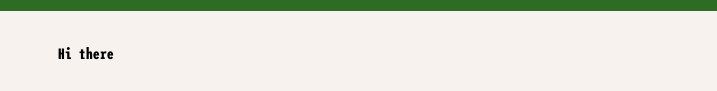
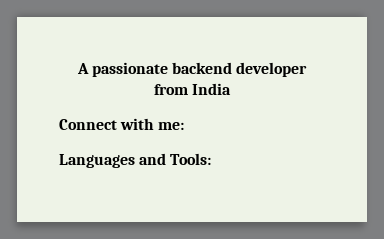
[58,47,114,60] Hi there -> [76,62,308,77] [153,83,232,95] [59,118,185,130] [59,153,212,168] A passionate backend developer from India // Connect with me: // Languages and Tools:

